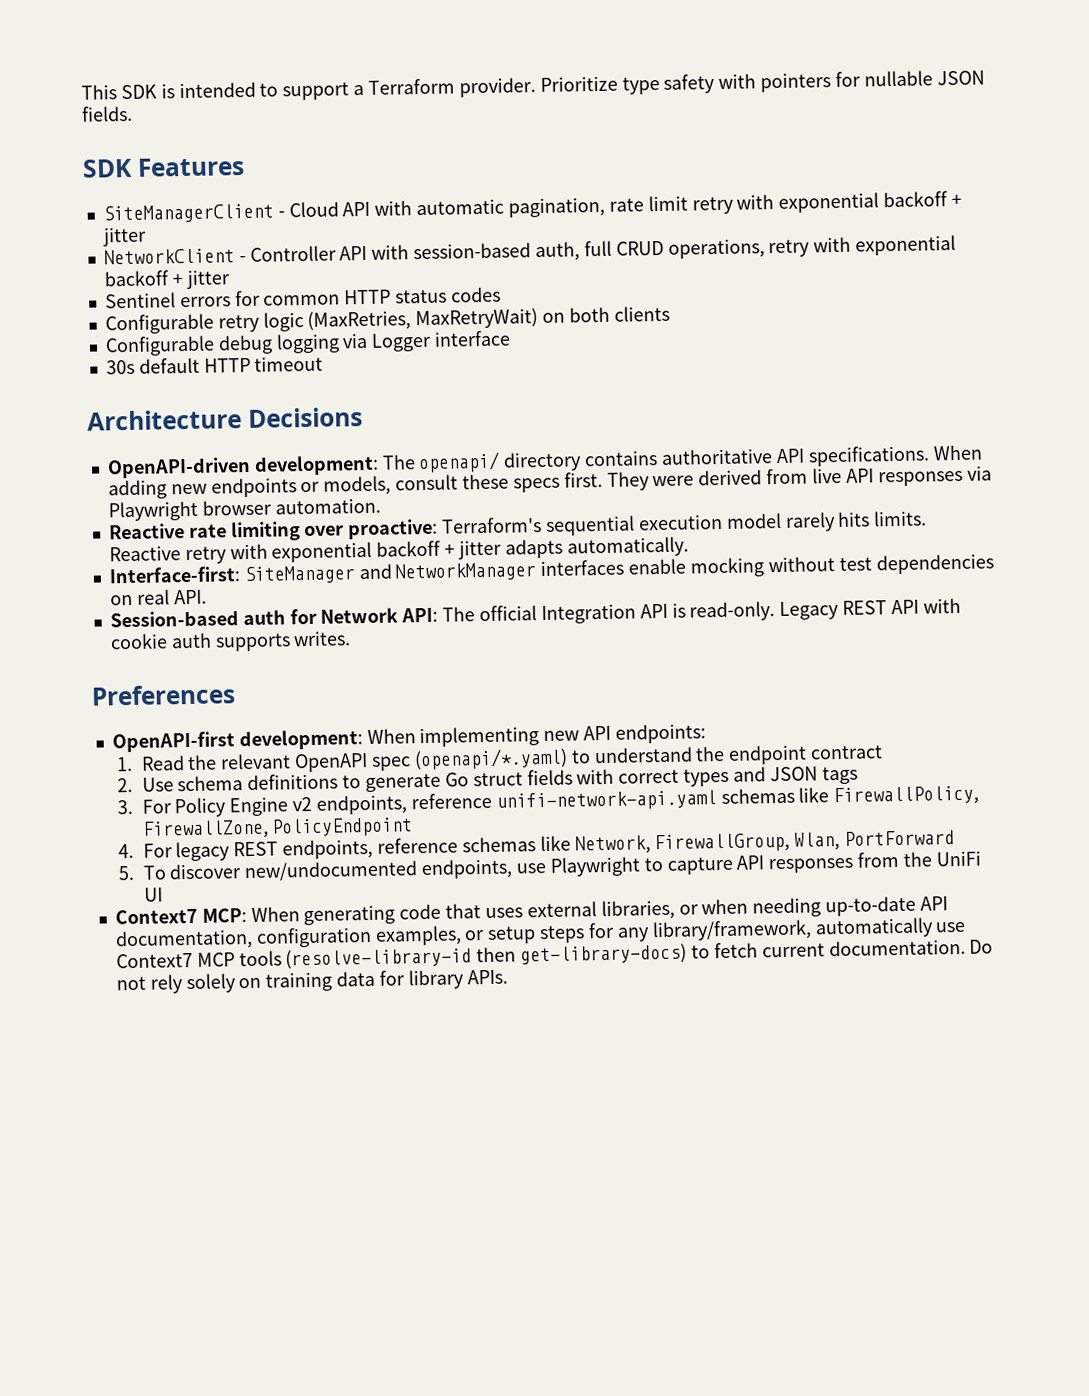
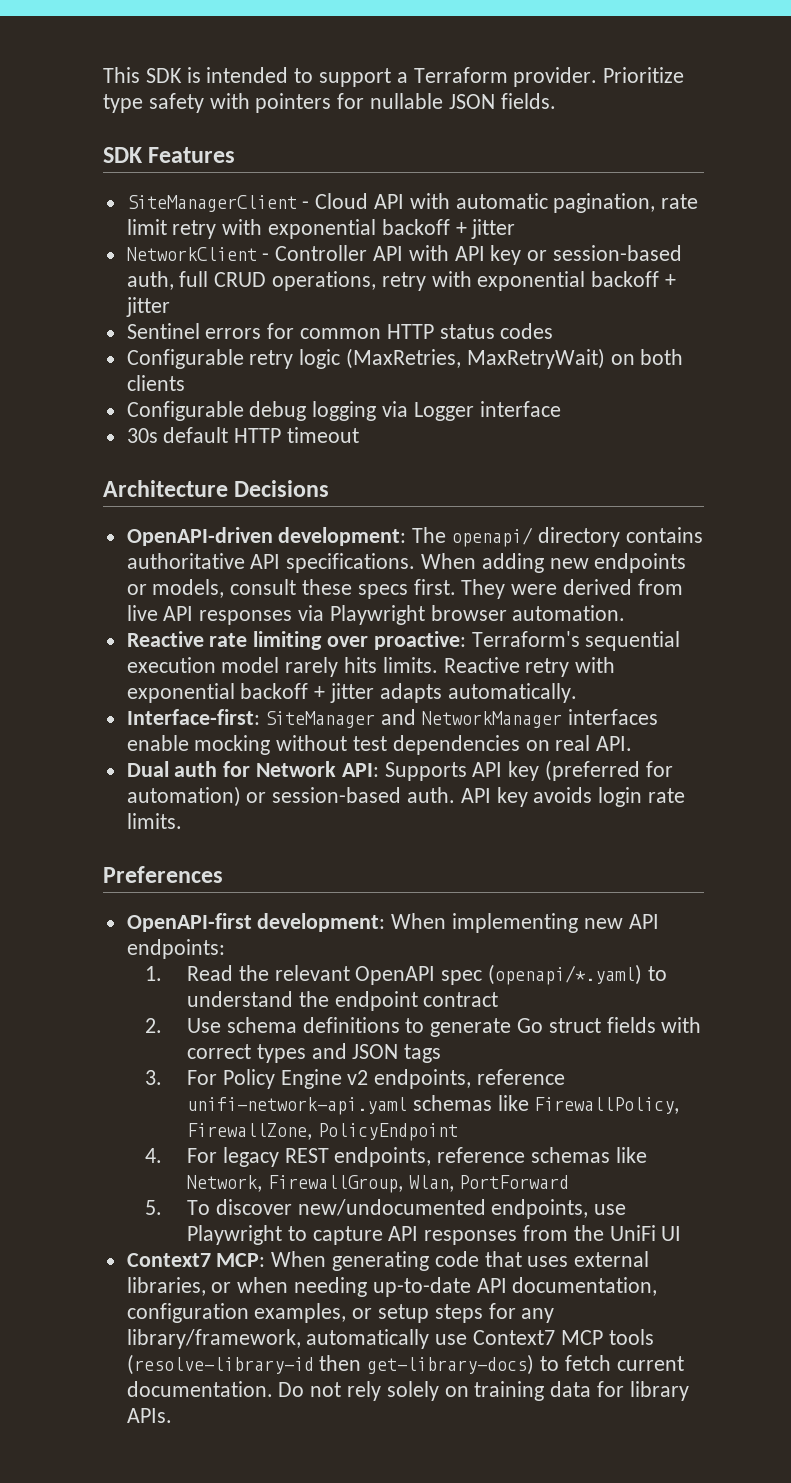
(410, 252) none -> [454,245,548,265] API key or
[109,610,239,628] Session-based -> [126,761,169,777] Dual
[442,597,961,625] [109,630,352,652] The official Integration API is read-only. Legacy REST API with cookie auth supports writes. -> [384,760,673,781] [126,786,686,807] [126,813,182,829] Supports API key (preferred for automation) or session-based auth. API key avoids login rate limits.

